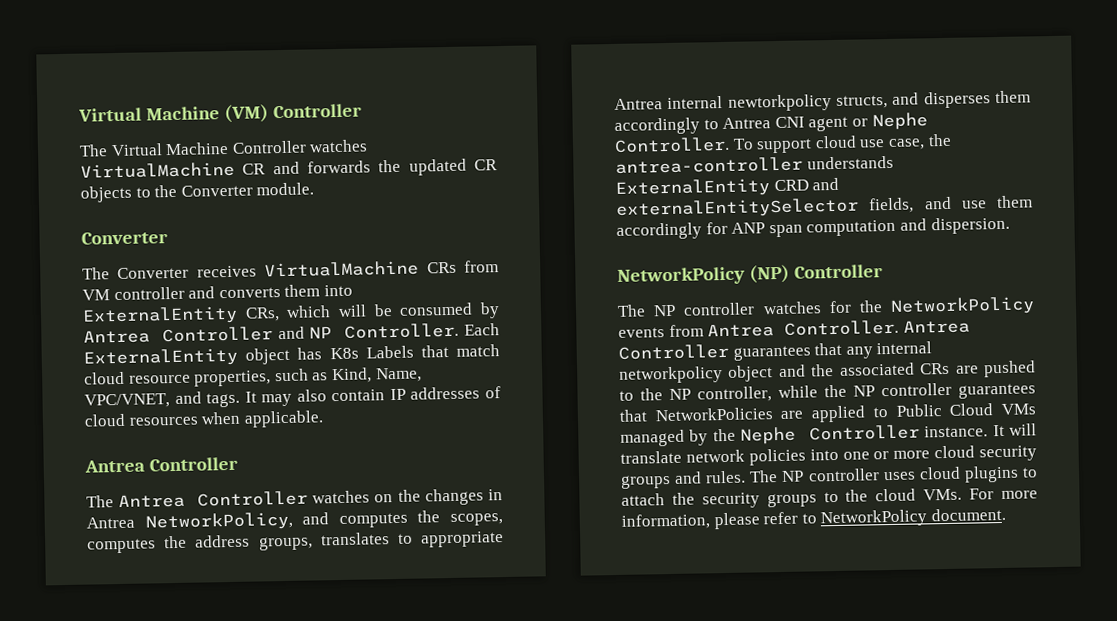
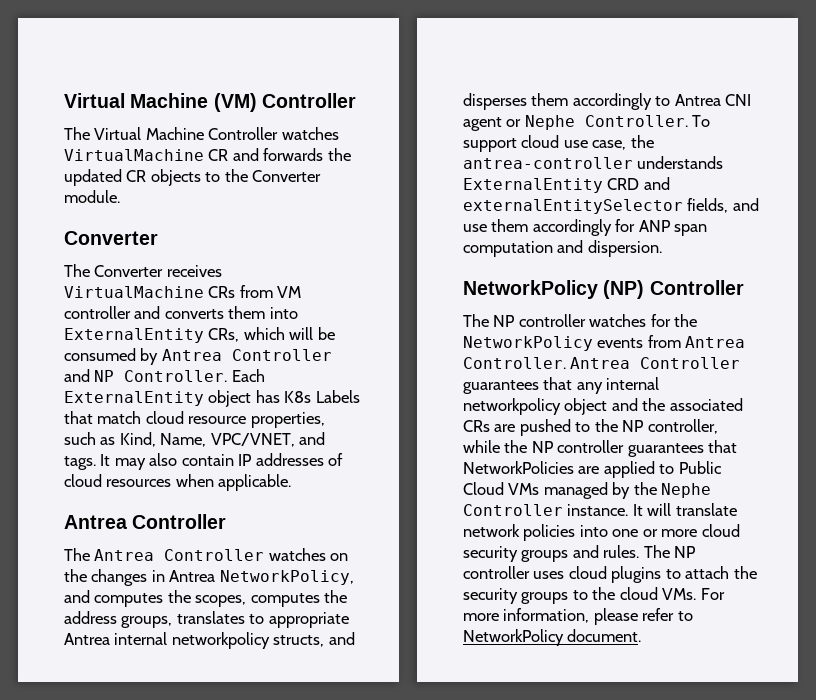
[727,94,832,112] newtorkpolicy -> [171,632,270,649] networkpolicy

